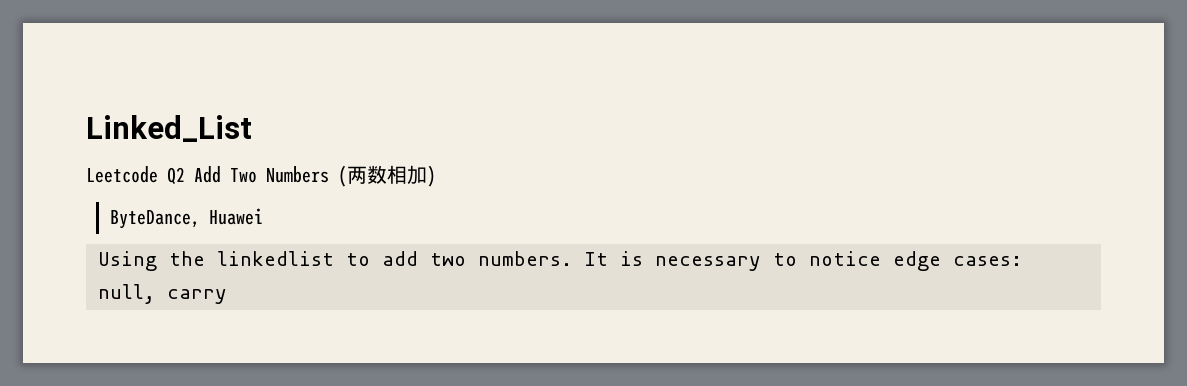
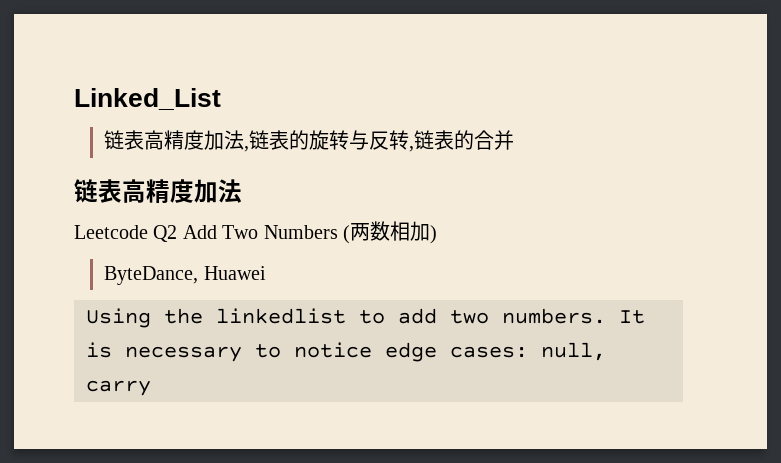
(252, 128) none -> [104,130,515,152] [74,179,242,204] // 链表高精度加法,链表的旋转与反转,链表的合并 // 链表高精度加法

